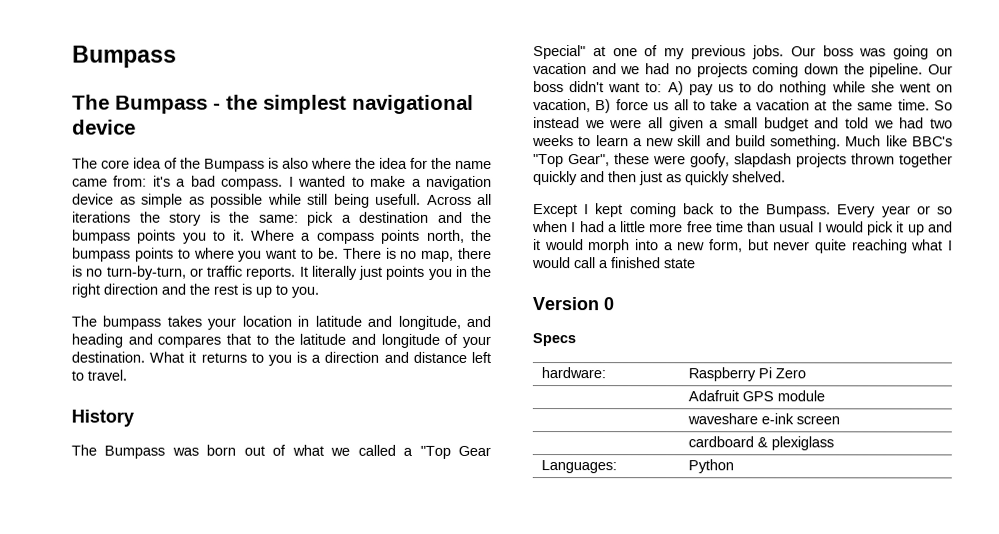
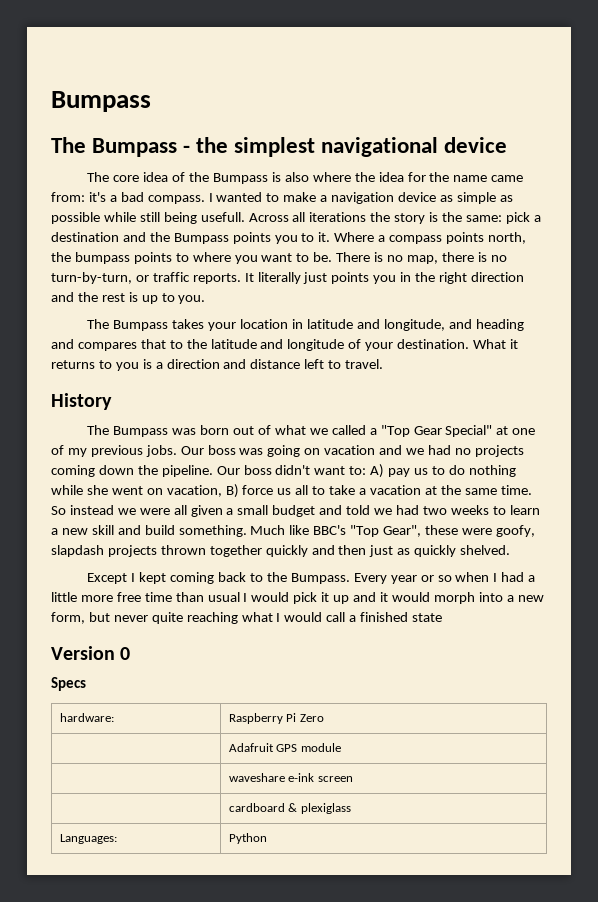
[72,229,131,244] bumpass -> [173,233,229,244] Bumpass
[102,315,162,330] bumpass -> [113,320,169,331] Bumpass

